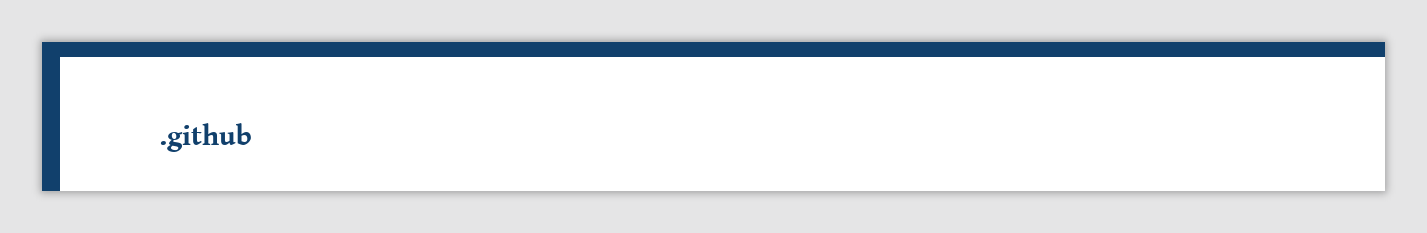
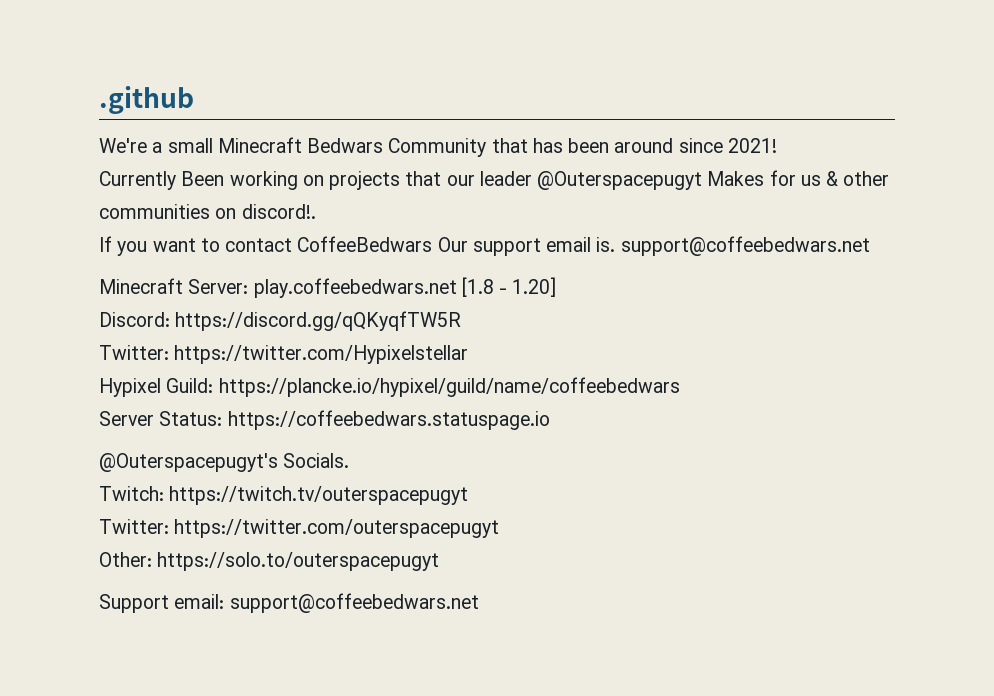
(252, 137) none -> [99,137,777,157] [99,170,890,190] [99,204,316,219] [99,236,870,256] [99,277,557,298] [99,311,462,331] [99,345,469,364] [99,377,680,397] [99,410,550,430] [99,453,350,472] [99,486,469,505] [99,519,500,538] [99,552,440,571] [99,593,479,613] // We're a small Minecraft Bedwars Community that has been around since 2021! // Currently Been working on projects that our leader @Outerspacepugyt Makes for us & other communities on discord!. // If you want to contact CoffeeBedwars Our support email is. support@coffeebedwars.net // Minecraft Server: play.coffeebedwars.net [1.8 - 1.20] // Discord: https://discord.gg/qQKyqfTW5R // Twitter: https://twitter.com/Hypixelstellar // Hypixel Guild: https://plancke.io/hypixel/guild/name/coffeebedwars // Server Status: https://coffeebedwars.statuspage.io // @Outerspacepugyt's Socials. // Twitch: https://twitch.tv/outerspacepugyt // Twitter: https://twitter.com/outerspacepugyt // Other: https://solo.to/outerspacepugyt // Support email: support@coffeebedwars.net

